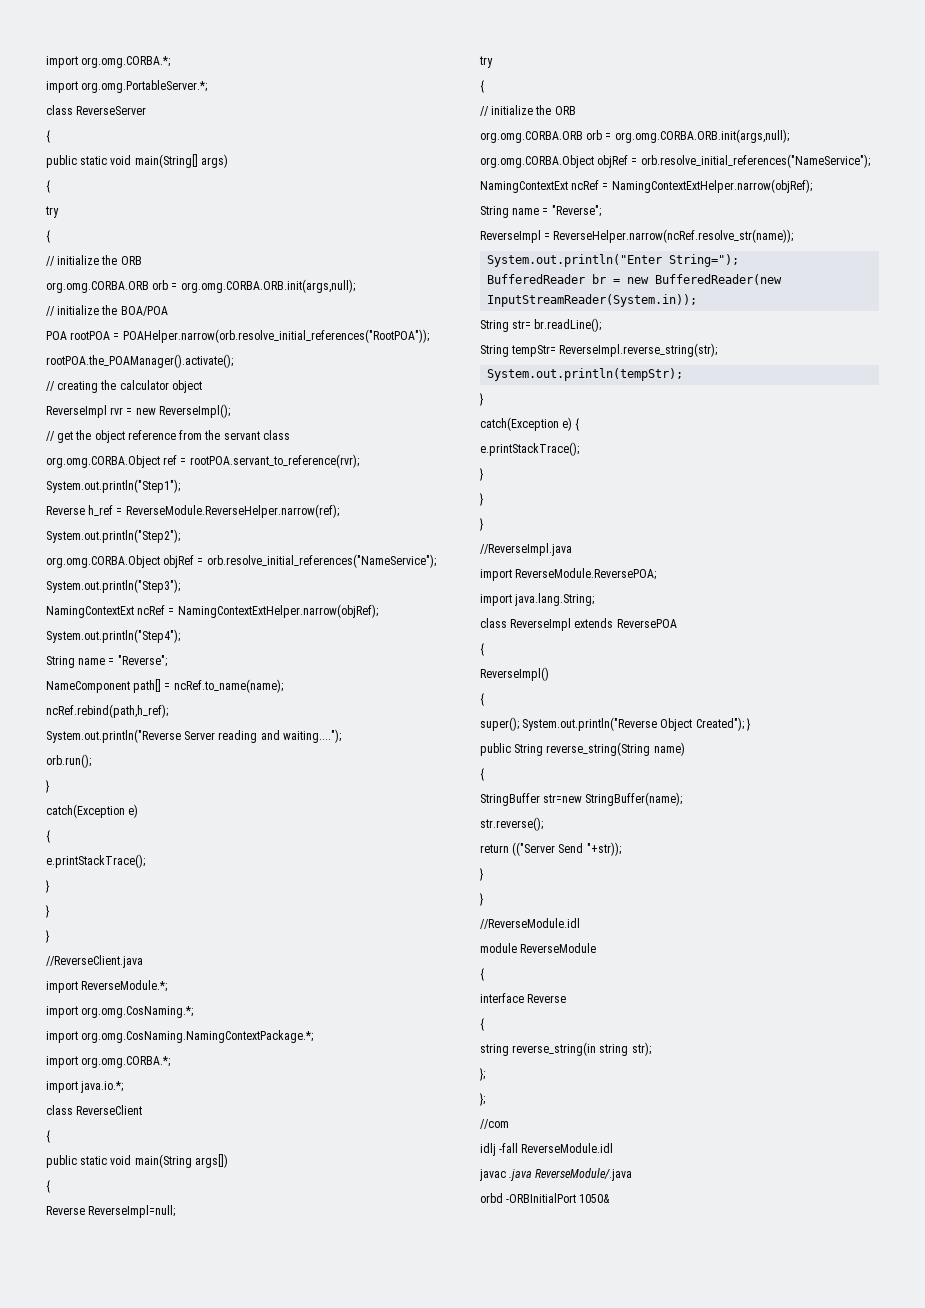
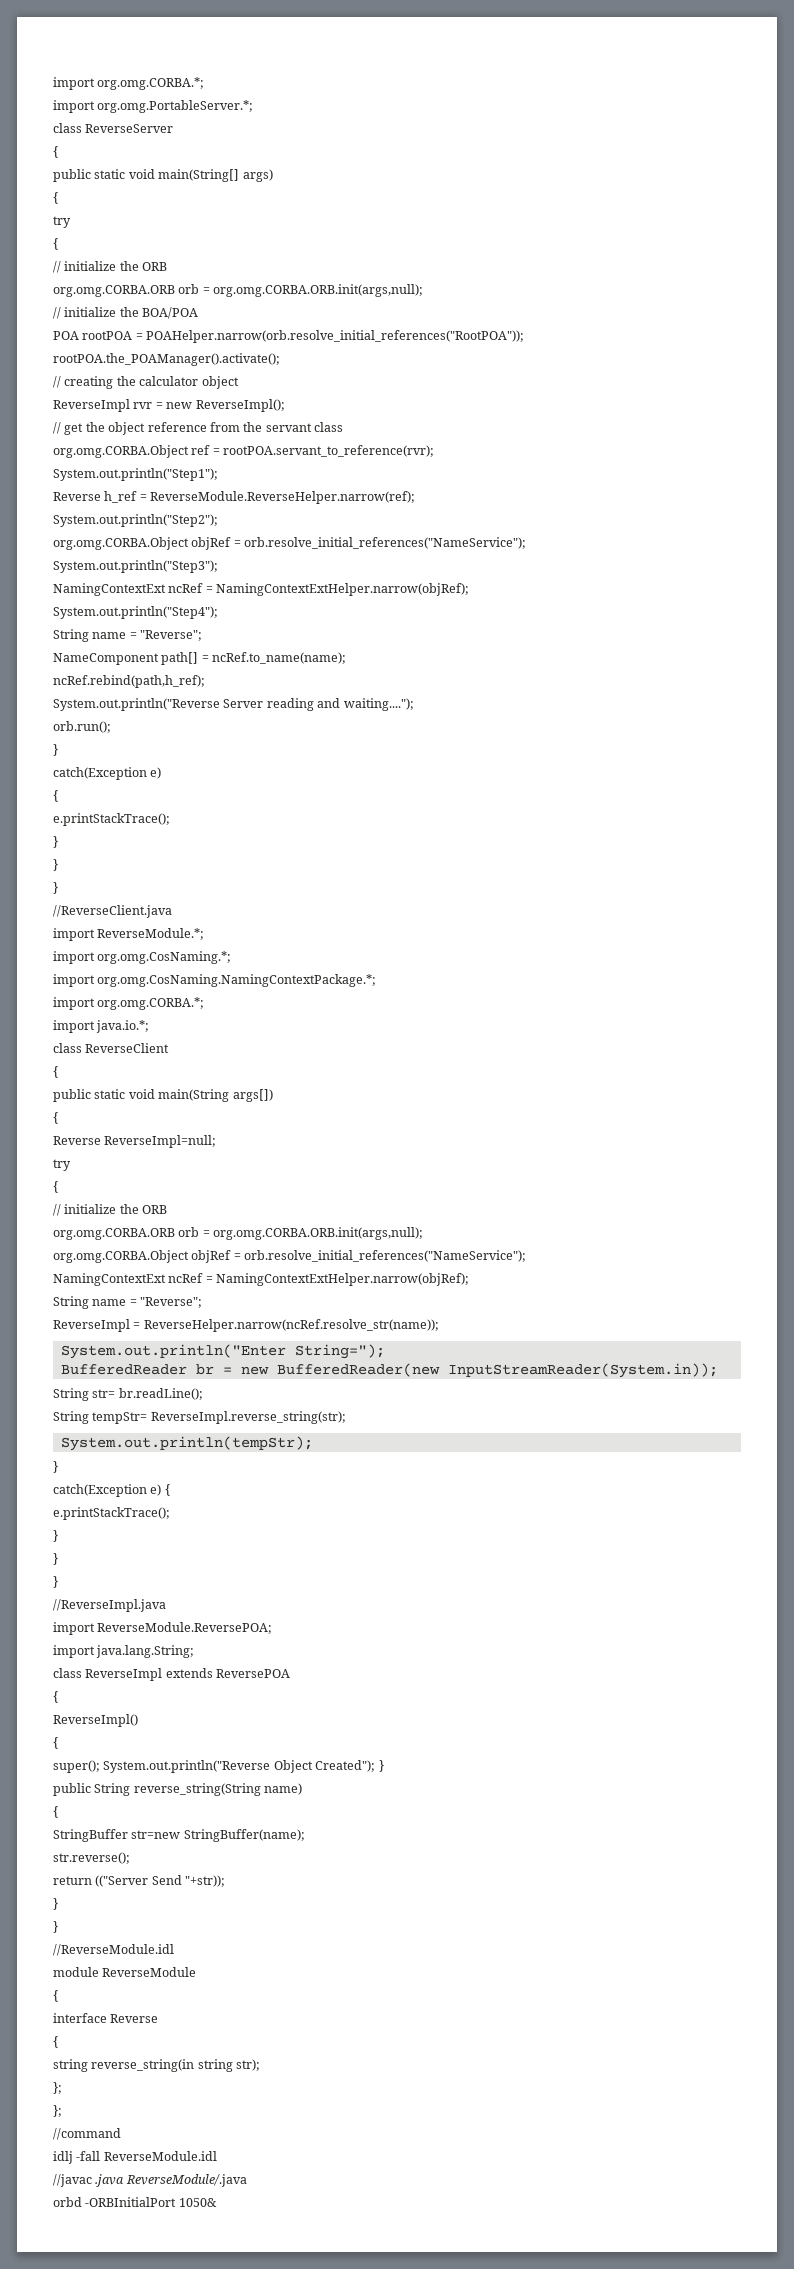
[480,1119,509,1129] //com -> [53,2128,121,2140] //command
[479,1169,506,1181] javac -> [53,2174,92,2187] //javac

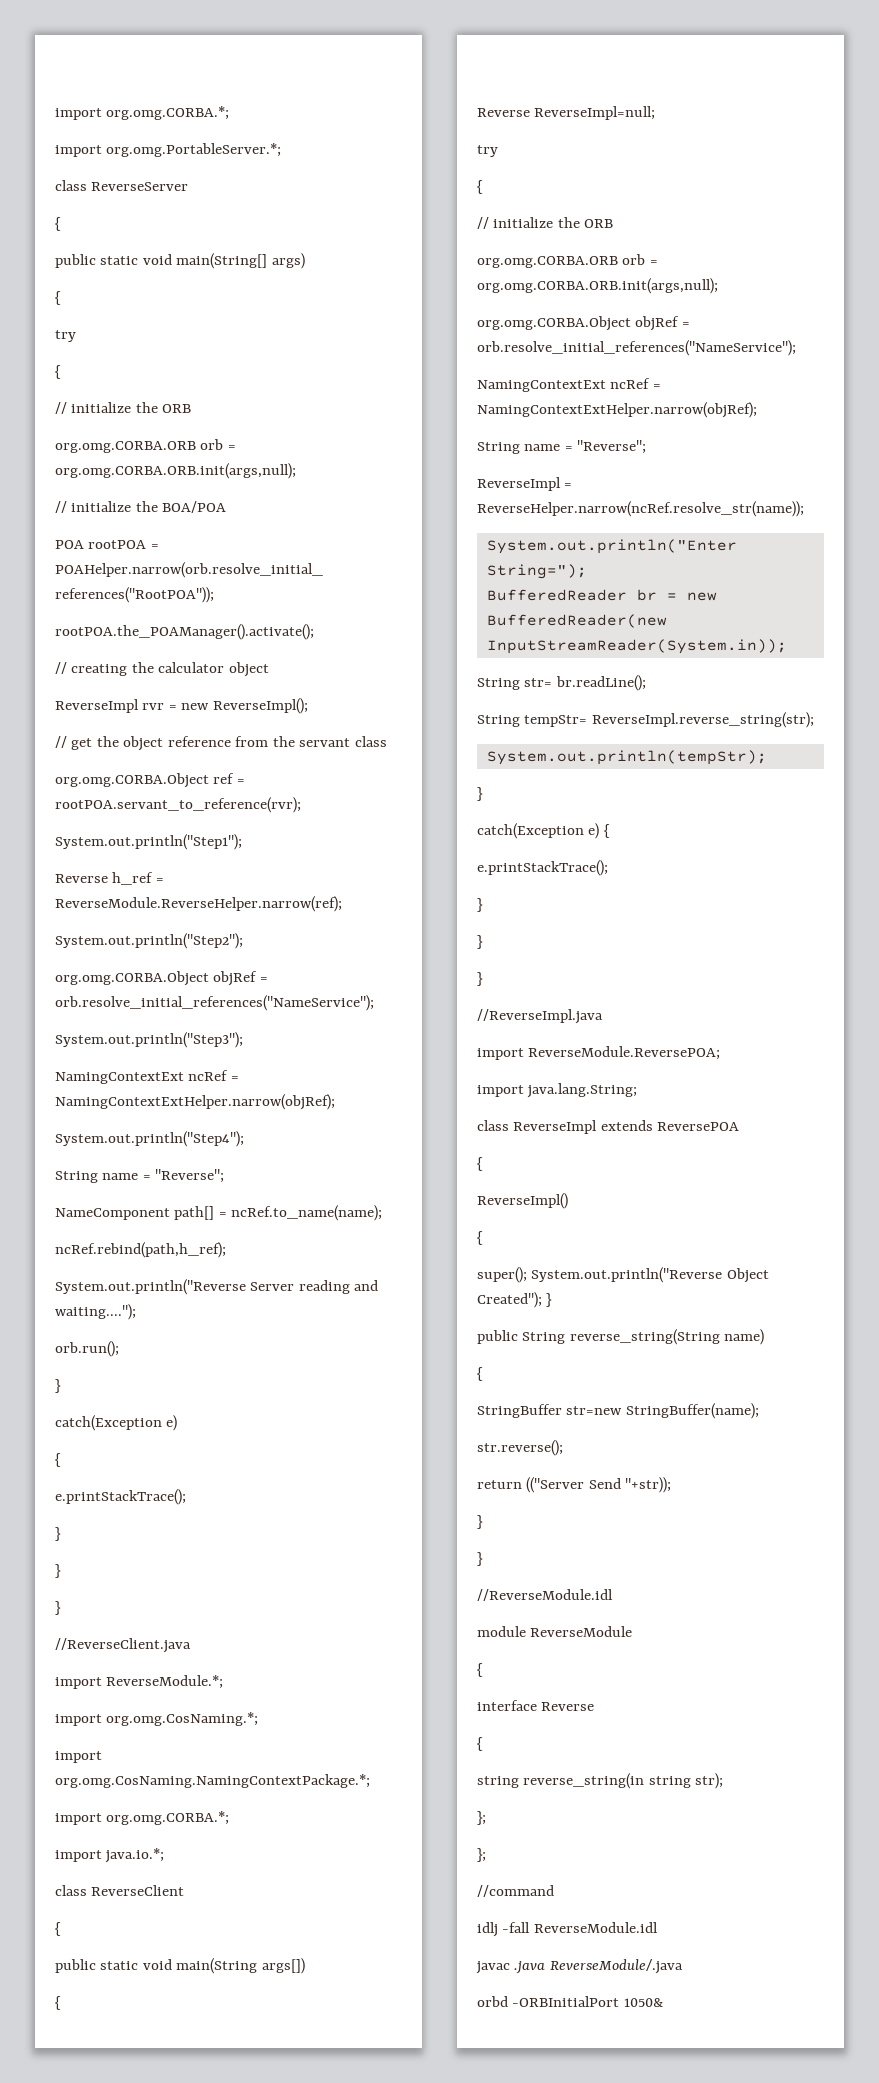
[53,2174,92,2187] //javac -> [476,1961,510,1974] javac

